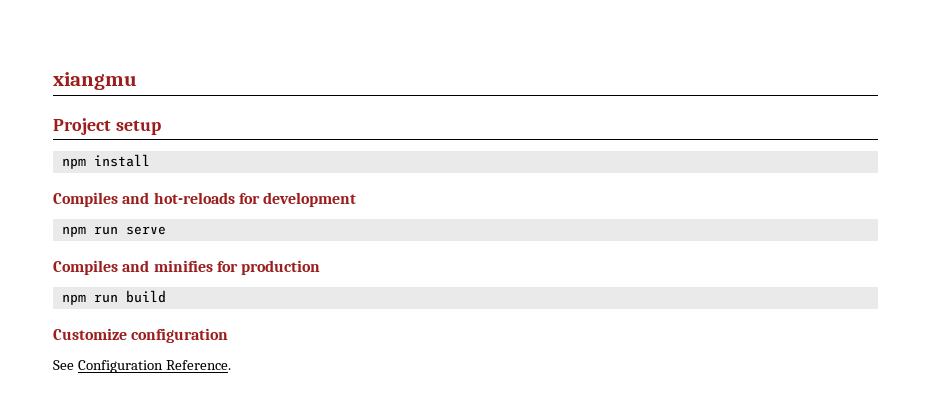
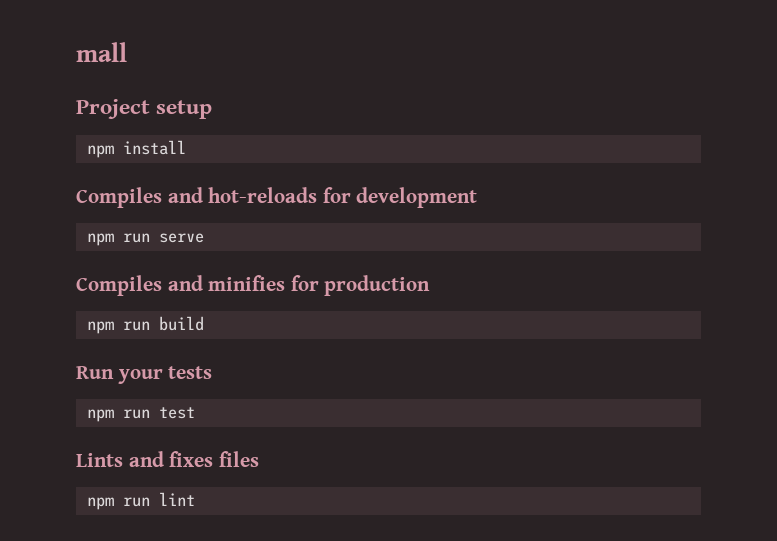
[53,72,137,90] xiangmu -> [76,42,127,62] mall
[53,328,229,343] [53,360,231,373] Customize configuration // See Configuration Reference. -> [76,366,213,384] [87,407,196,422] [76,451,259,467] [87,492,196,510] Run your tests // npm run test // Lints and fixes files // npm run lint

